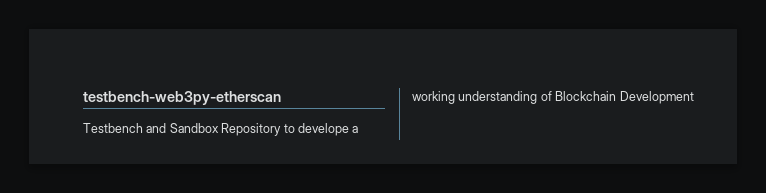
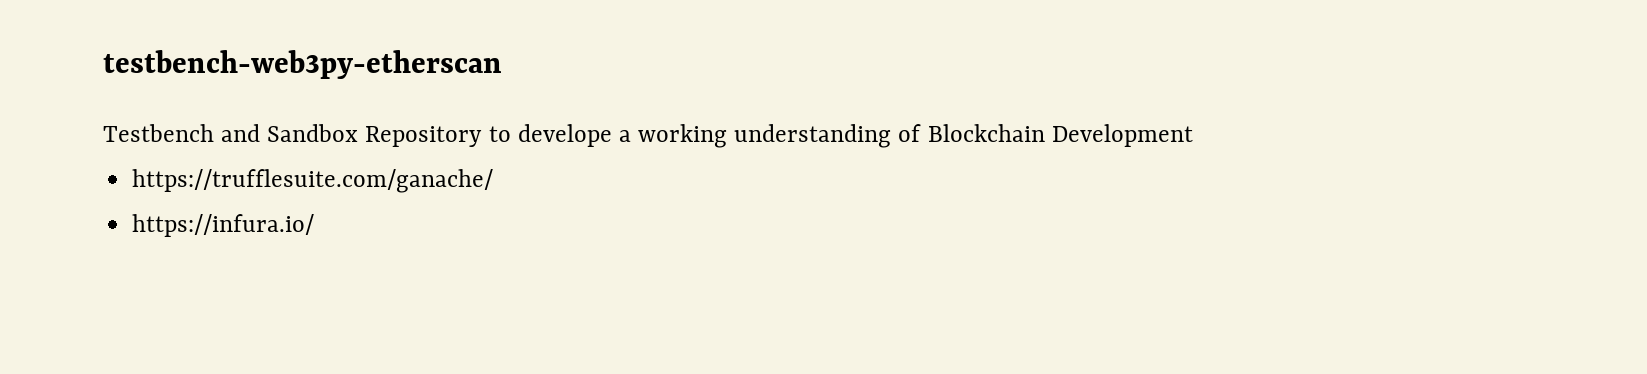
(694, 97) none -> [132,169,494,193] [132,214,315,237] // https://trufflesuite.com/ganache/ // https://infura.io/

